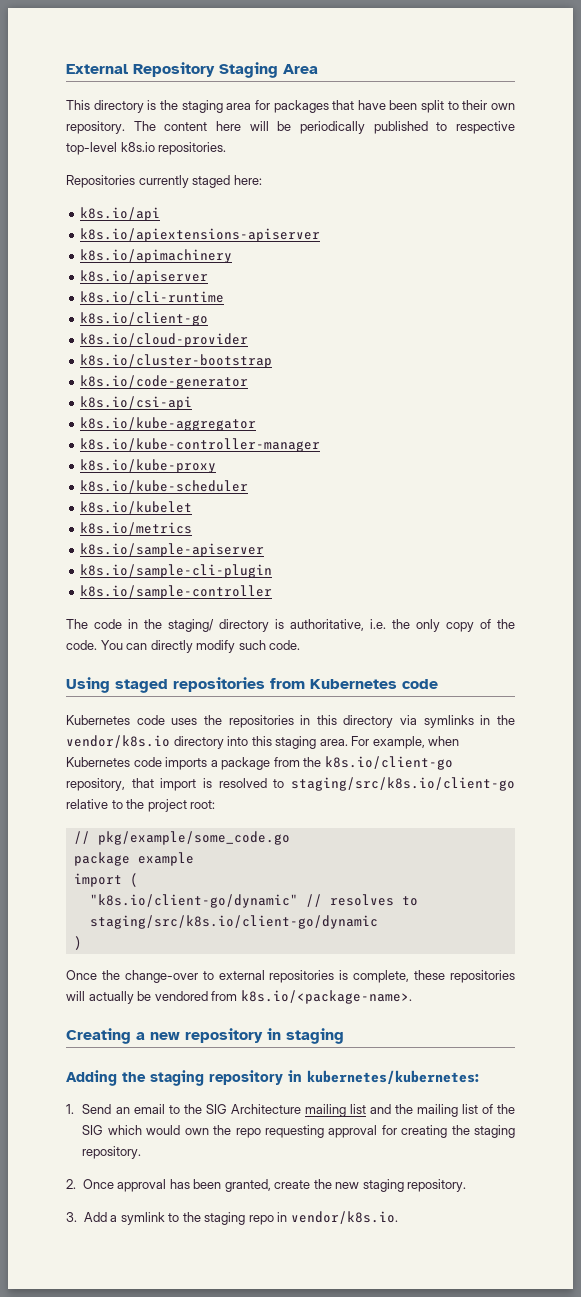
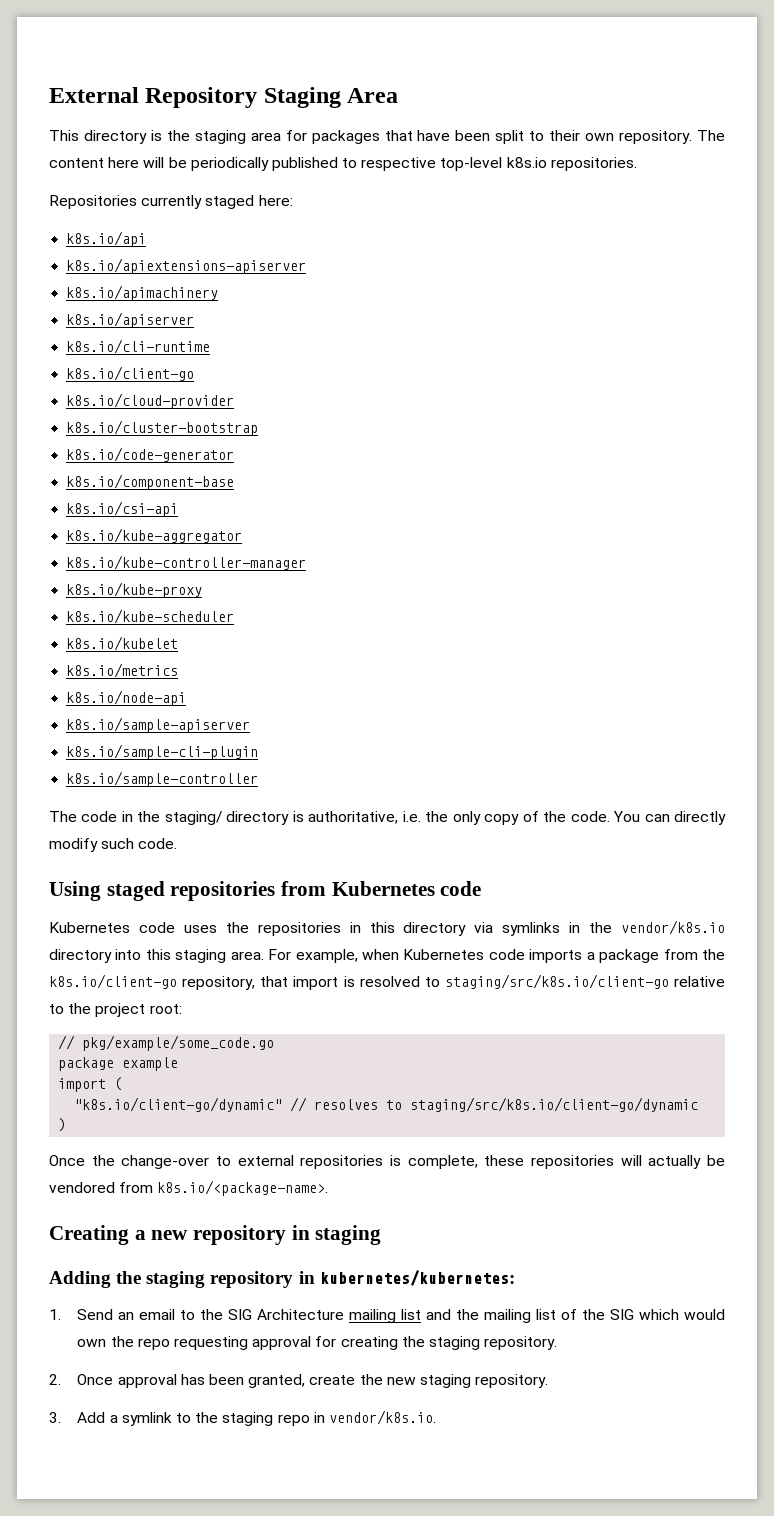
(249, 382) none -> [66,474,235,490] // k8s.io/component-base
(193, 528) none -> [66,690,187,706] // k8s.io/node-api

